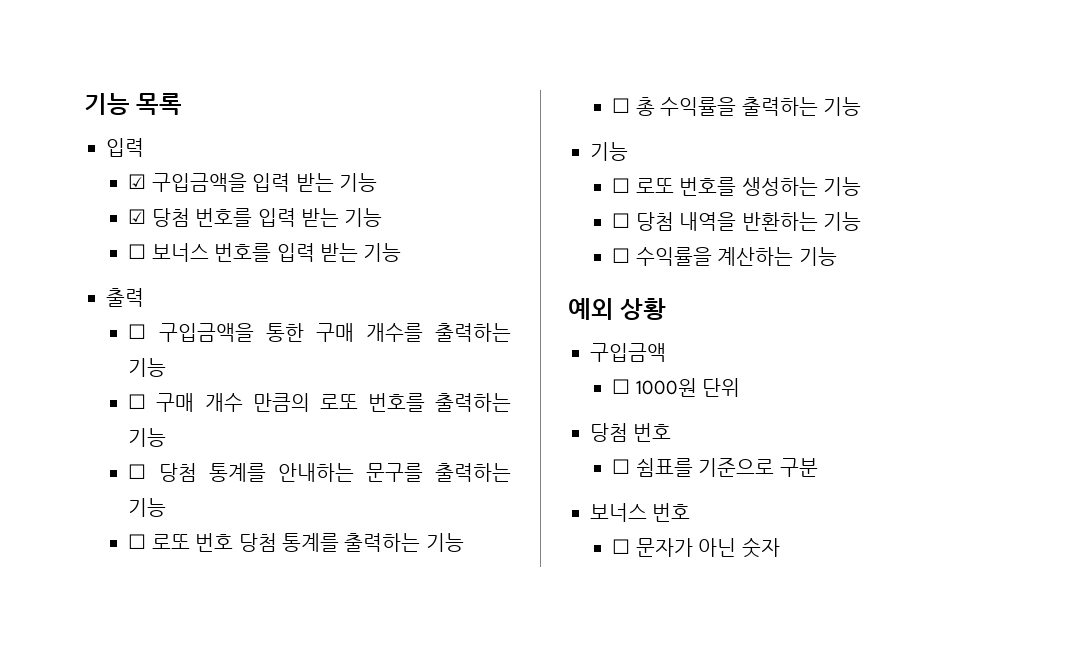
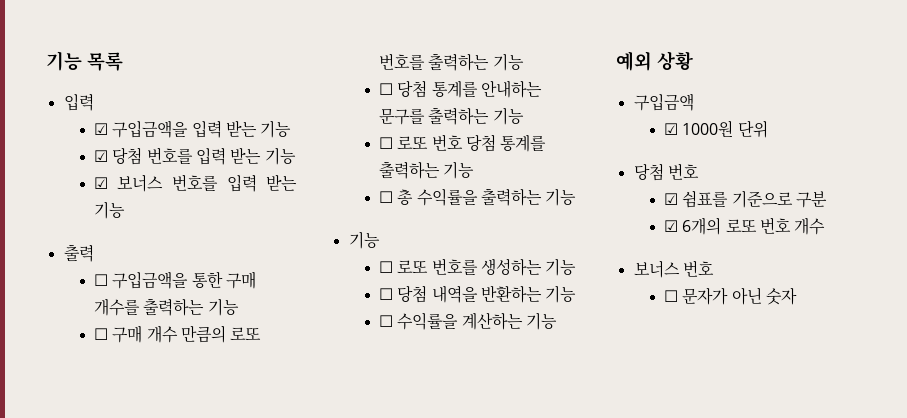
[128,244,147,259] ☐ -> [93,177,108,189] ☑
[612,379,631,394] ☐ -> [663,123,678,135] ☑
[612,459,631,474] ☐ -> [663,193,678,205] ☑
(818, 467) none -> [663,217,826,235] // ☑ 6개의 로또 번호 개수

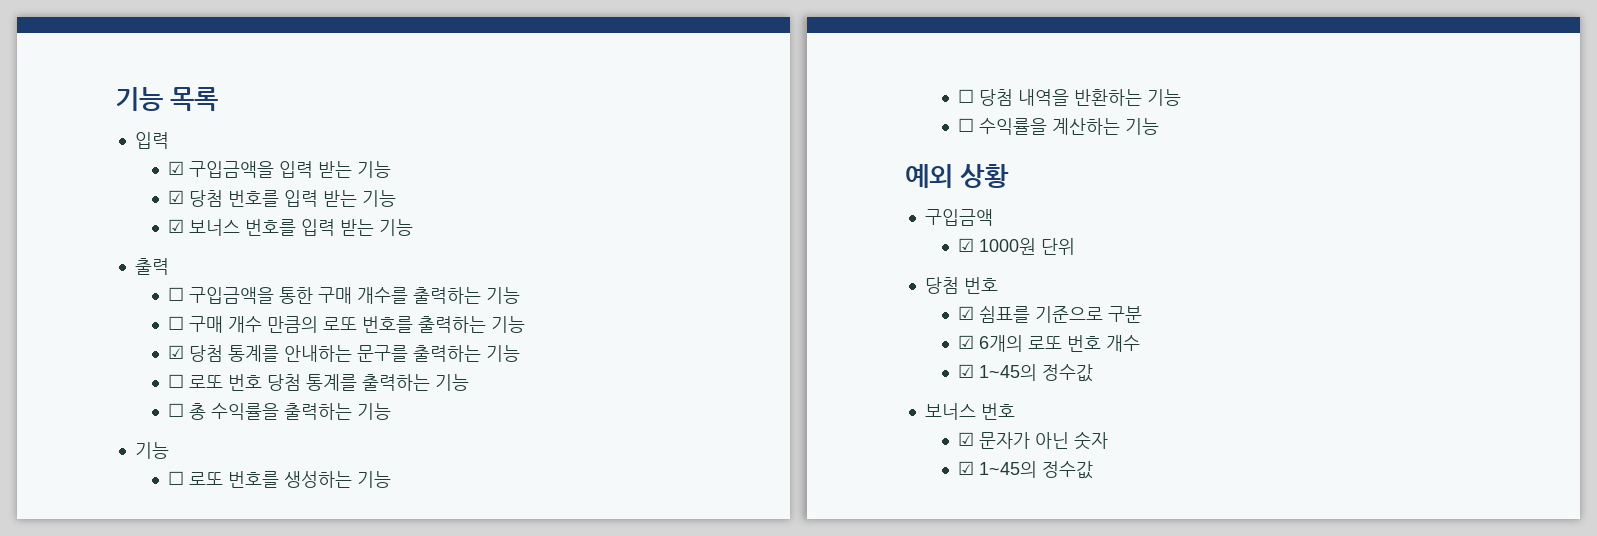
[378,83,393,95] ☐ -> [168,345,185,359] ☑
(826, 226) none -> [958,364,1094,382] // ☑ 1~45의 정수값
[663,290,678,302] ☐ -> [958,432,975,446] ☑
(797, 296) none -> [958,461,1094,479] // ☑ 1~45의 정수값

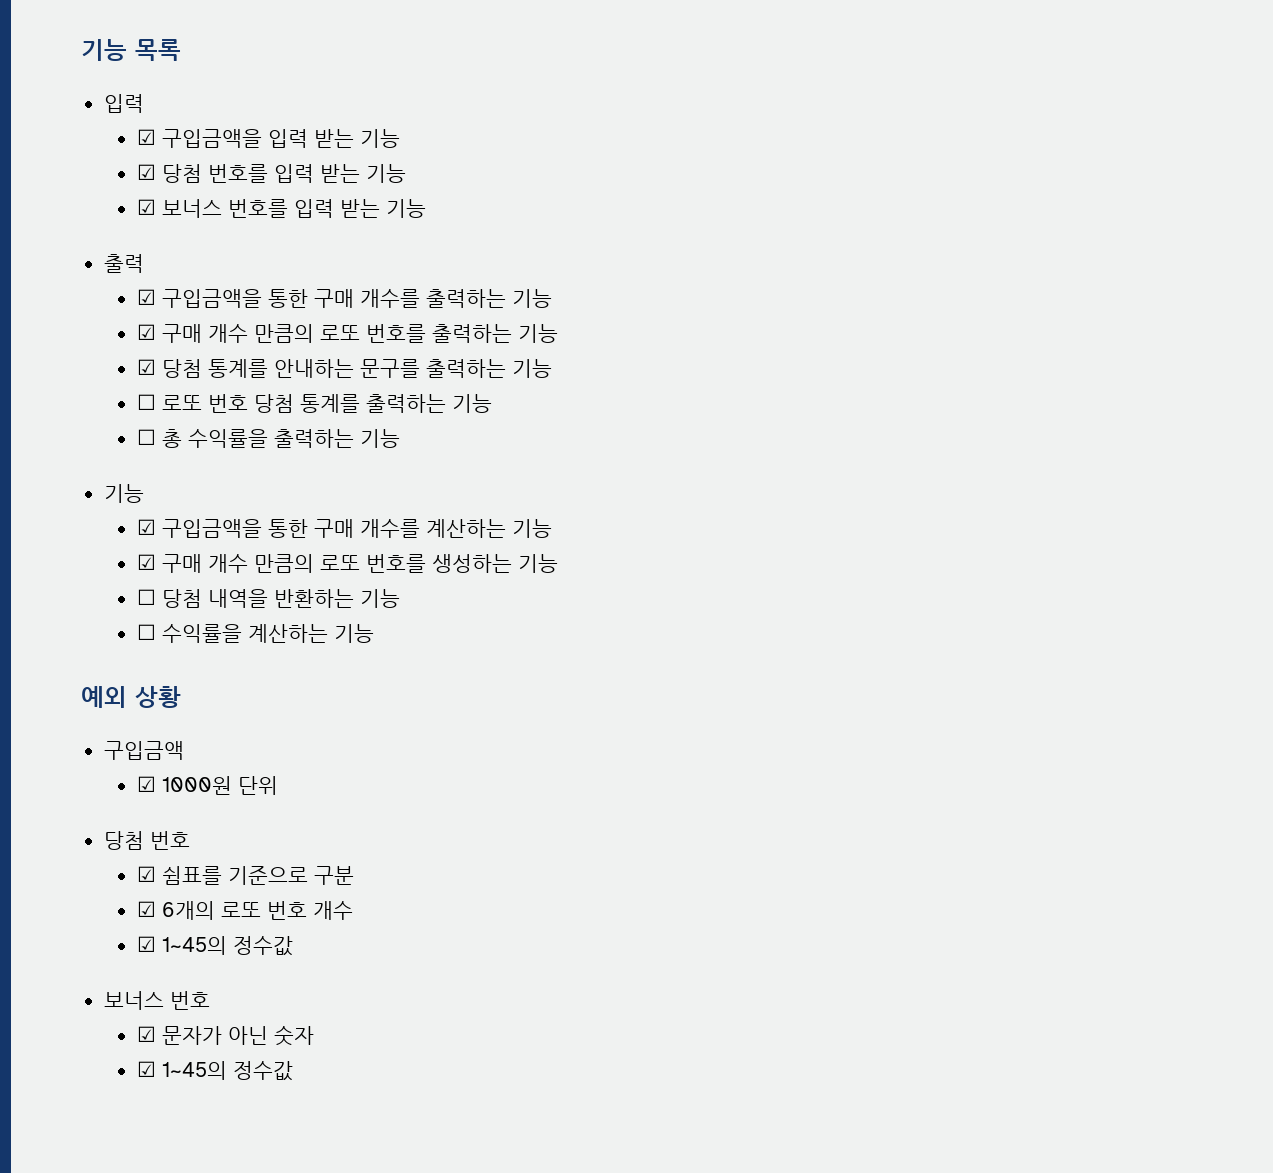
[168,287,185,301] ☐ -> [136,289,156,305] ☑
[168,316,185,330] ☐ -> [136,324,156,340] ☑
[168,471,185,485] ☐ -> [136,519,552,538] [136,554,314,573] ☑ 구입금액을 통한 구매 개수를 계산하는 기능 // ☑ 구매 개수 만큼의

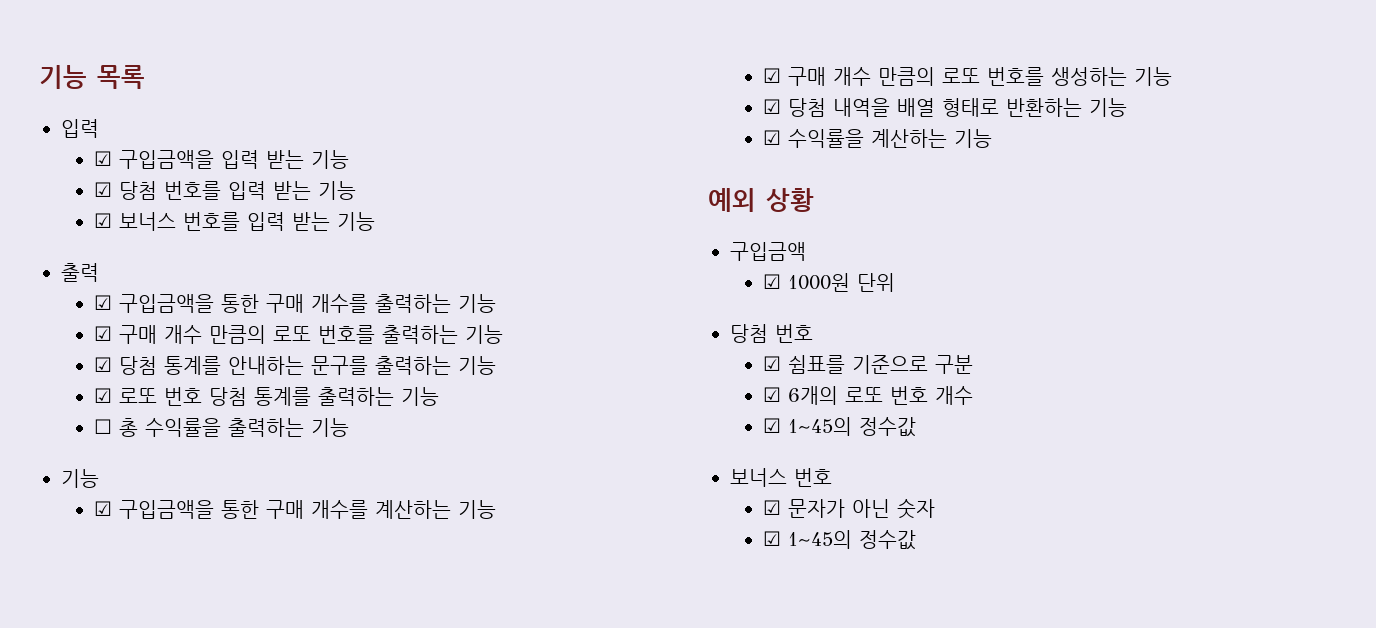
[136,394,156,410] ☐ -> [94,388,113,403] ☑
[136,589,156,605] ☐ -> [763,99,782,114] ☑
(268, 598) none -> [897,98,1000,117] 배열 형태로
[136,624,156,640] ☐ -> [763,130,782,145] ☑

